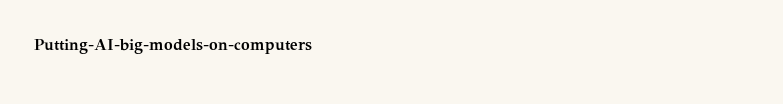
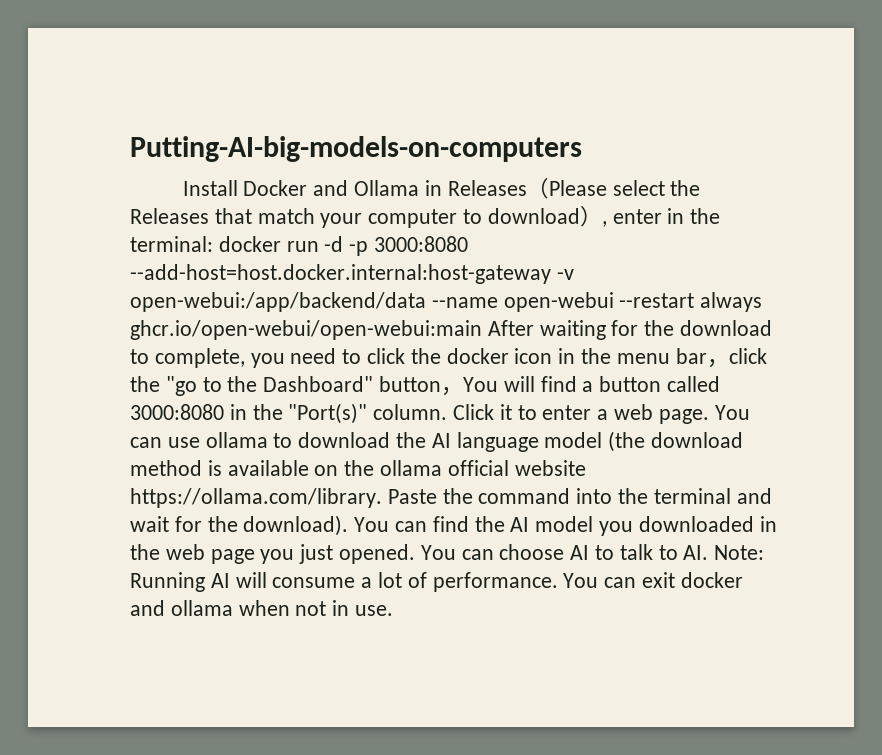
(312, 46) none -> [182,178,701,199] [130,206,721,228] [130,236,469,256] [130,264,574,284] [130,292,763,312] [130,320,773,340] [130,348,767,368] [130,376,721,396] [130,403,750,424] [130,431,744,452] [130,460,586,476] [130,488,772,508] [130,515,777,536] [130,544,765,564] [130,572,743,592] [130,600,394,616] // Install Docker and Ollama in Releases（Please select the Releases that match your computer to download）, enter in the terminal: docker run -d -p 3000:8080 --add-host=host.docker.internal:host-gateway -v open-webui:/app/backend/data --name open-webui --restart always ghcr.io/open-webui/open-webui:main After waiting for the download to complete, you need to click the docker icon in the menu bar，click the "go to the Dashboard" button，You will find a button called 3000:8080 in the "Port(s)" column. Click it to enter a web page. You can use ollama to download the AI language model (the download method is available on the ollama official website https://ollama.com/library. Paste the command into the terminal and wait for the download). You can find the AI model you downloaded in the web page you just opened. You can choose AI to talk to AI. Note: Running AI will consume a lot of performance. You can exit docker and ollama when not in use.

